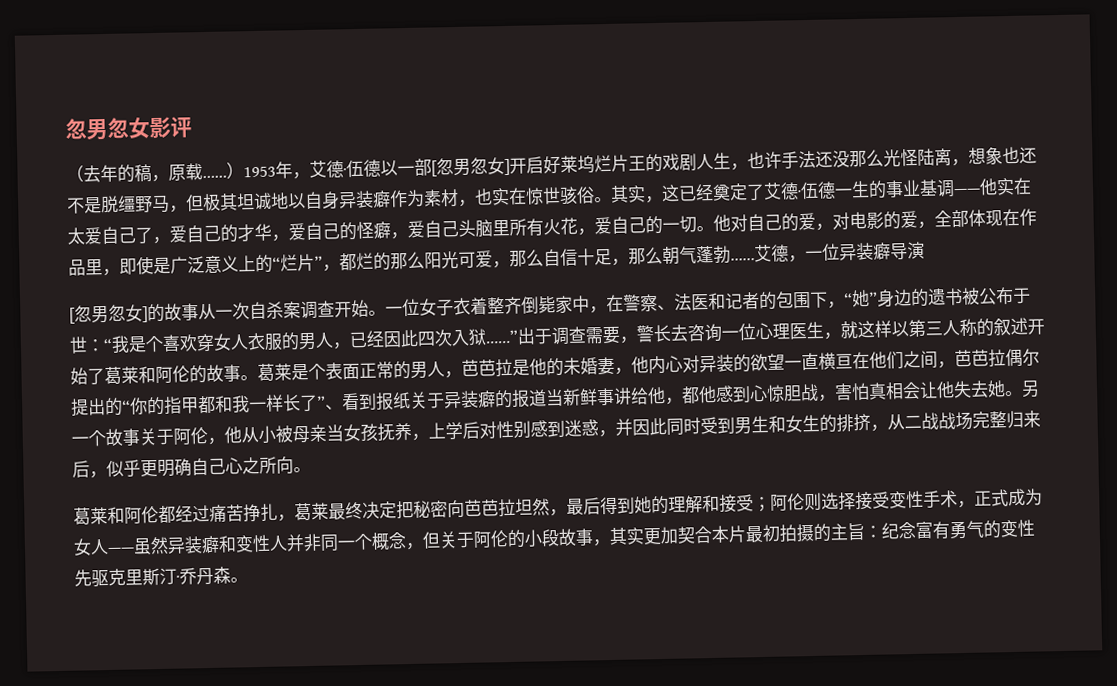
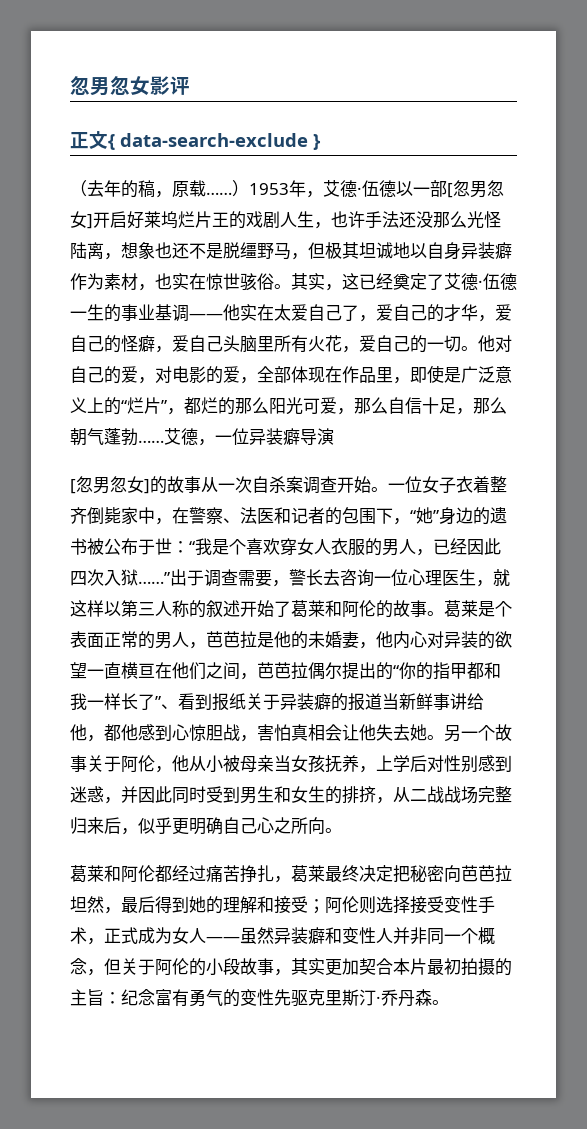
(192, 127) none -> [70,131,321,150] // 正文{ data-search-exclude }

